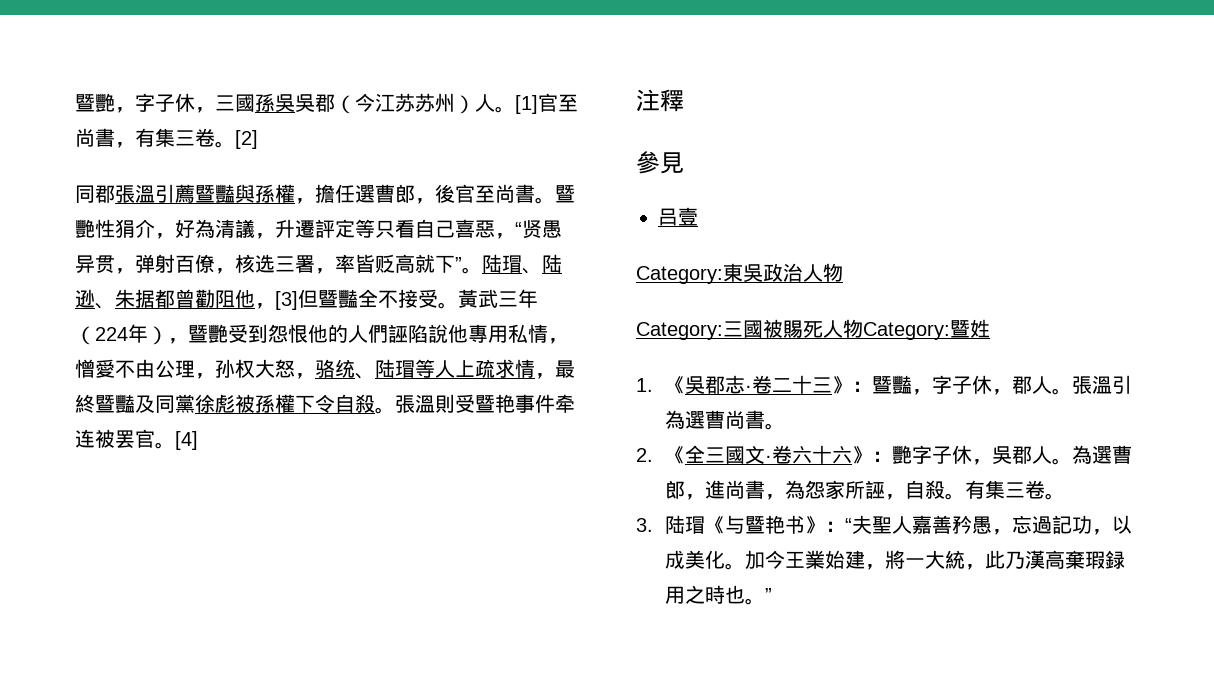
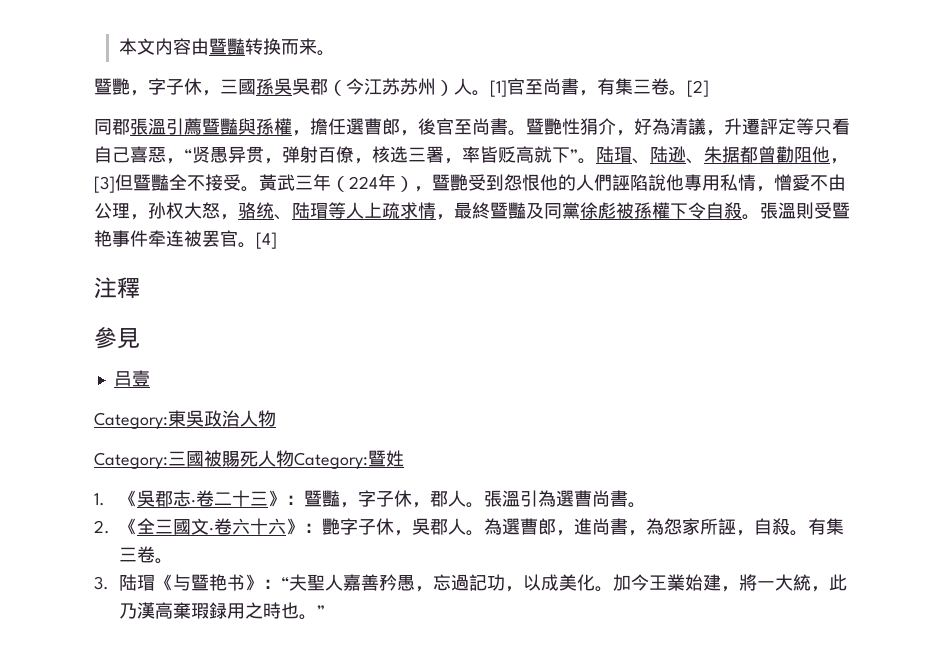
(75, 103) none -> [118,38,335,56] 本文内容由暨豔转换而来。 //

